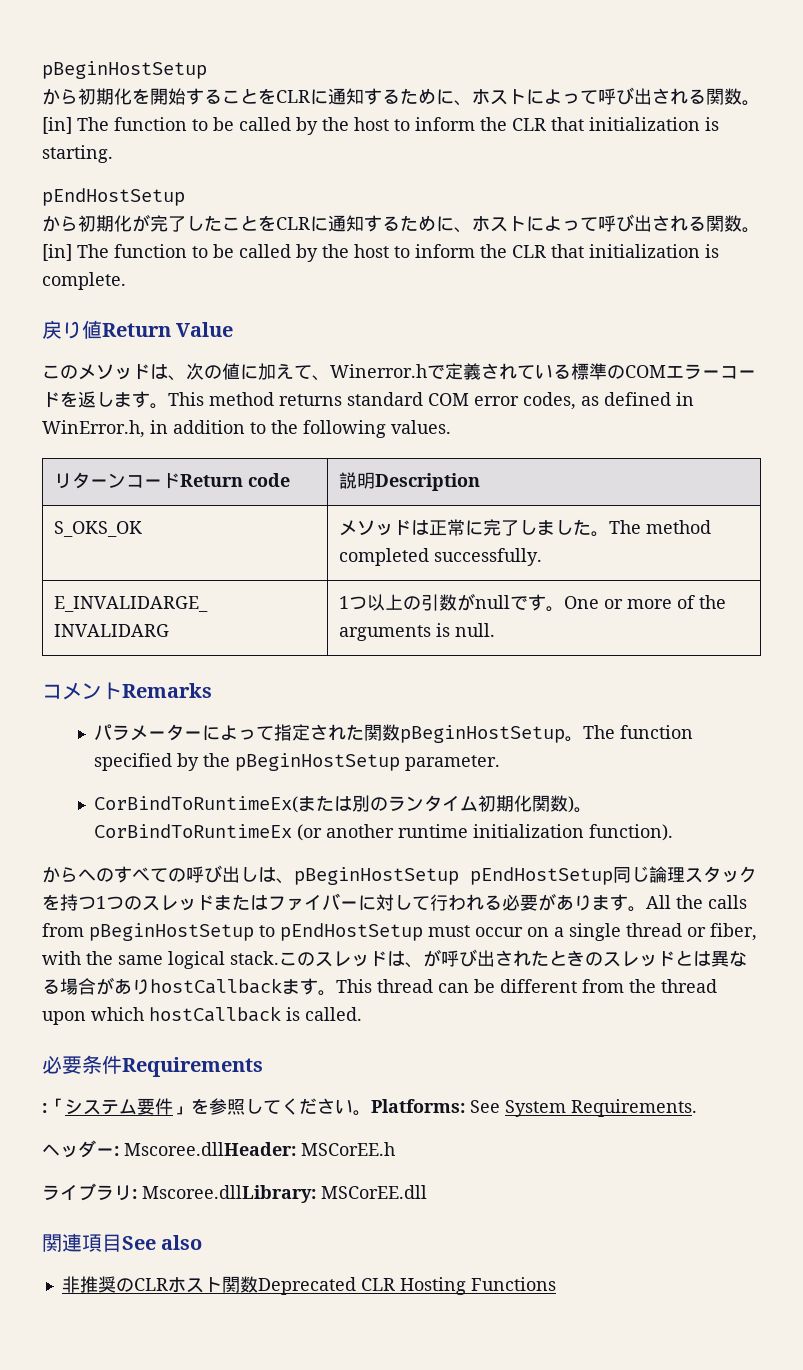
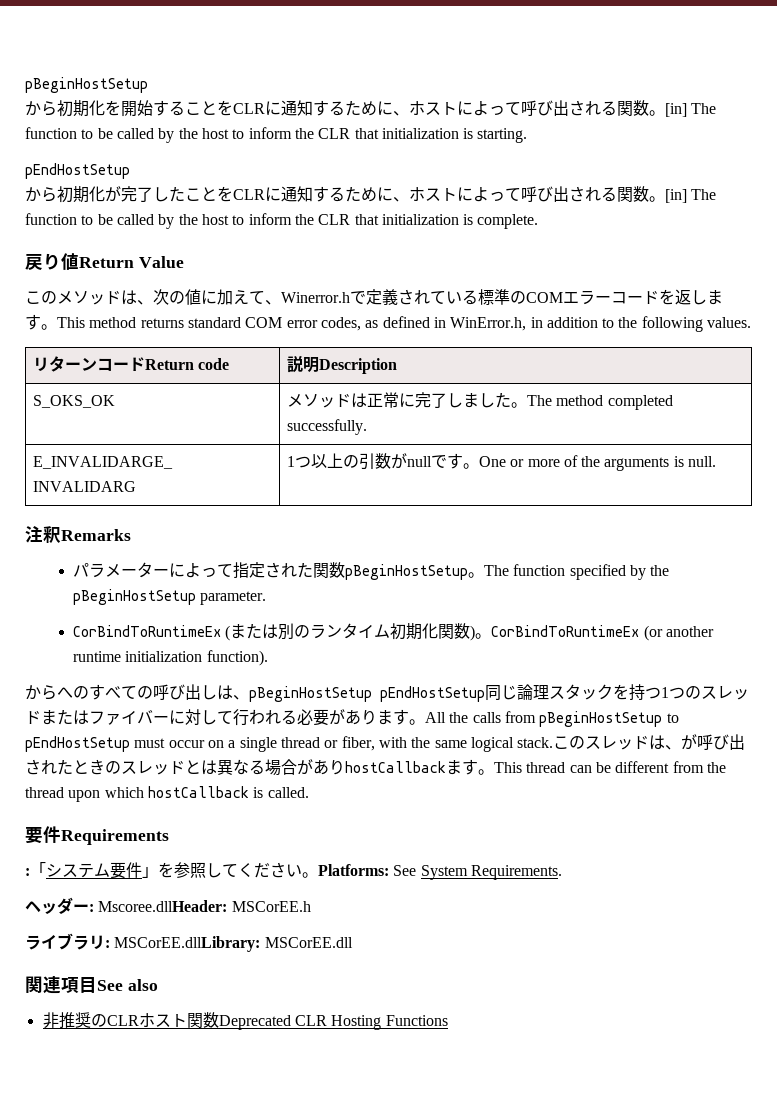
[42,682,122,700] コメント -> [25,526,61,543] 注釈
[94,796,299,813] CorBindToRuntimeEx( -> [72,625,231,641] CorBindToRuntimeEx (
[42,1055,102,1074] 必要条 -> [25,827,43,844] 要
[142,1185,316,1203] Mscoree.dllLibrary: -> [114,936,261,952] MSCorEE.dllLibrary:

